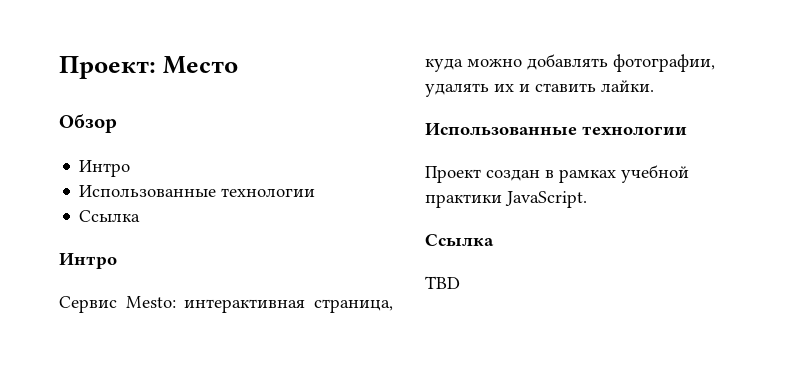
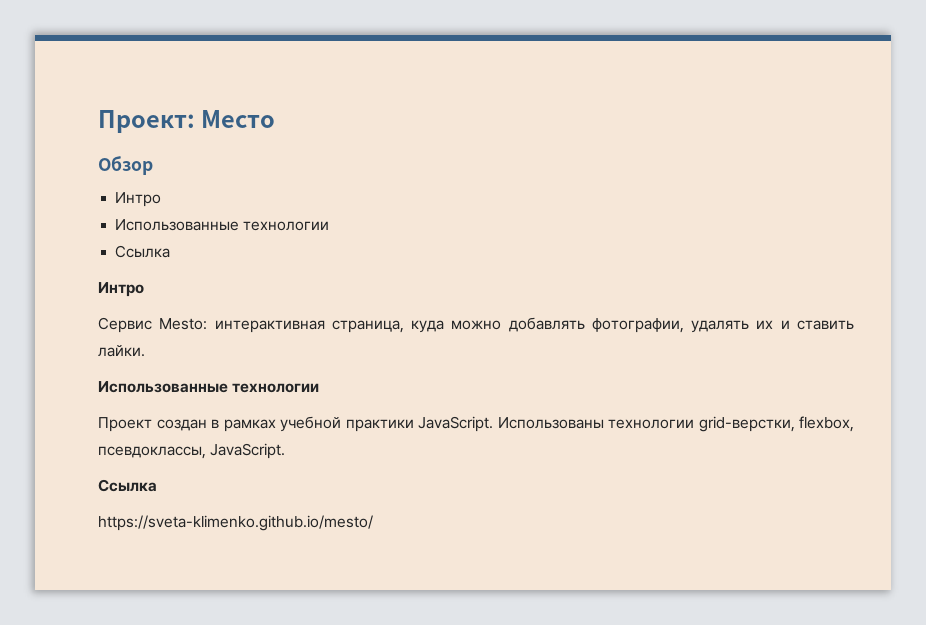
[425,234,494,246] [425,276,460,289] // Ссылка // TBD -> [497,416,854,432] [98,443,286,459] [98,479,157,492] [98,515,373,531] Использованы технологии grid-верстки, flexbox, псевдоклассы, JavaScript. // Ссылка // https://sveta-klimenko.github.io/mesto/

